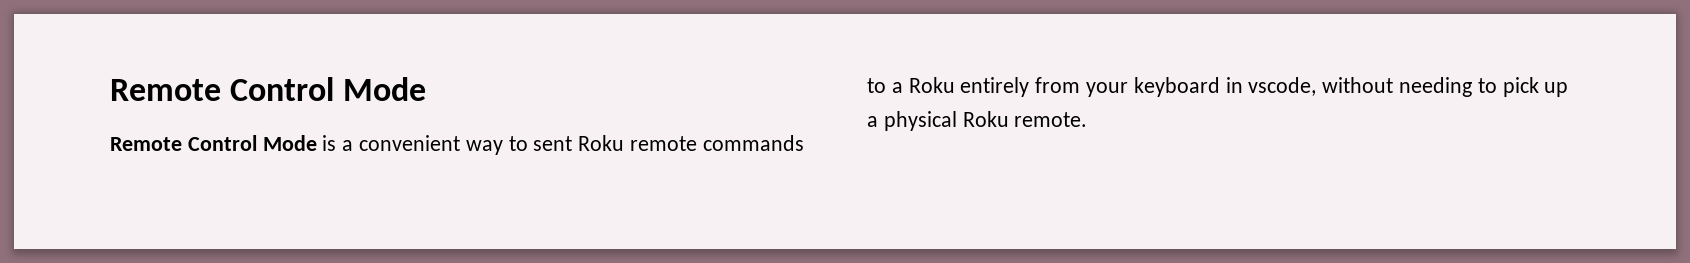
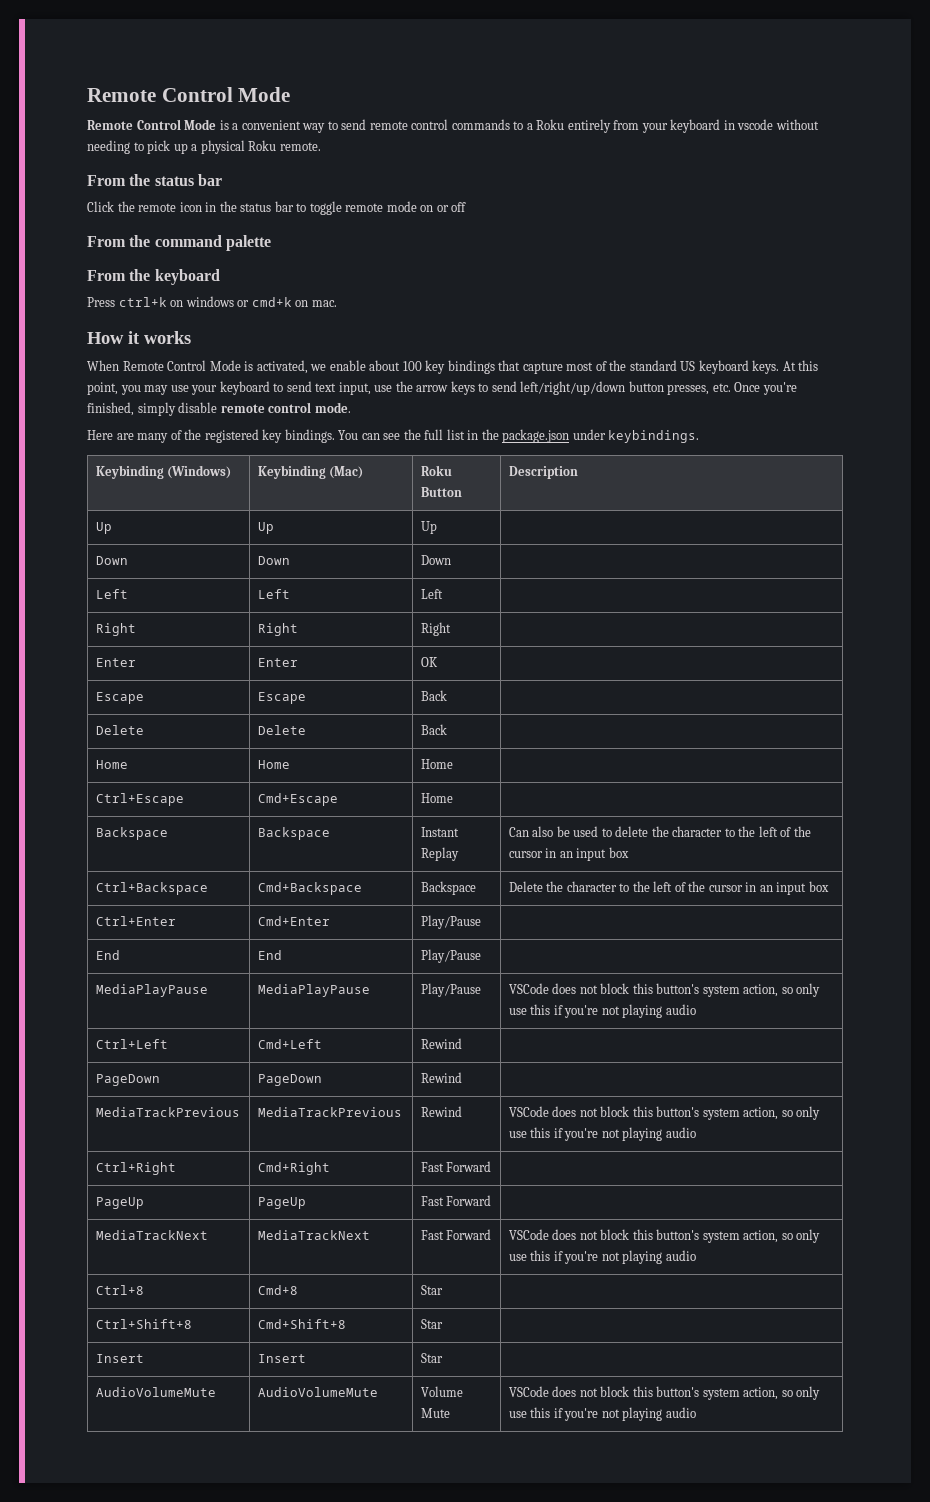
[533,135,698,151] sent Roku remote -> [341,119,449,130] send remote control
[1248,77,1317,96] vscode, -> [737,119,774,130] vscode
(1088, 119) none -> [87,174,222,186] [87,201,467,215] [87,235,271,251] [87,269,220,285] [87,296,337,307] [87,331,191,344] [87,360,819,374] [87,381,797,395] [87,402,351,416] [87,429,700,443] [95,465,232,479] [257,465,364,479] [420,465,452,476] [420,487,462,497] [508,466,578,479] [95,522,112,534] [257,522,274,534] [420,521,437,534] [95,556,128,565] [257,556,290,565] [420,555,451,565] [95,589,128,599] [257,589,290,599] [420,589,443,599] [95,623,136,636] [257,623,298,636] [420,622,451,636] [95,658,136,667] [257,658,298,667] [420,657,438,667] [95,692,144,704] [257,692,306,704] [420,690,447,701] [95,725,144,735] [257,725,306,735] [420,724,447,735] [95,760,128,769] [257,760,290,769] [420,759,453,769] [95,793,184,806] [257,793,338,806] [420,793,453,803] [95,827,168,840] [257,827,330,840] [420,827,459,837] [420,847,459,861] [508,826,811,837] [508,847,629,861] [95,882,208,895] [257,882,362,895] [420,881,476,895] [508,881,829,895] [95,916,176,926] [257,916,330,926] [420,915,481,929] [95,950,120,960] [257,950,282,960] [420,949,481,963] [95,984,208,997] [257,984,370,997] [420,983,481,997] [508,983,821,997] [508,1004,696,1018] [95,1039,168,1049] [257,1039,322,1049] [420,1038,462,1049] [95,1074,160,1086] [257,1074,322,1086] [420,1072,462,1083] [95,1107,240,1117] [257,1107,402,1117] [420,1106,462,1117] [508,1106,821,1120] [508,1127,696,1141] [95,1162,176,1175] [257,1162,330,1175] [420,1161,492,1172] [95,1197,144,1209] [257,1197,306,1209] [420,1195,492,1206] [95,1230,208,1240] [257,1230,370,1240] [420,1229,492,1240] [508,1229,821,1243] [508,1250,696,1264] [95,1285,144,1295] [257,1285,298,1295] [420,1285,443,1295] [95,1319,192,1329] [257,1319,346,1329] [420,1319,443,1329] [95,1354,144,1363] [257,1354,306,1363] [420,1353,443,1363] [95,1387,216,1397] [257,1387,378,1397] [420,1386,463,1397] [420,1408,450,1418] [508,1386,821,1400] [508,1407,696,1421] // From the status bar // Click the remote icon in the status bar to toggle remote mode on or off // From the command palette // From the keyboard // Press ctrl+k on windows or cmd+k on mac. // How it works // When Remote Control Mode is activated, we enable about 100 key bindings that capture most of the standard US keyboard keys. At this point, you may use your keyboard to send text input, use the arrow keys to send left/right/up/down button presses, etc. Once you're finished, simply disable remote control mode. // Here are many of the registered key bindings. You can see the full list in the package.json under keybindings. // Keybinding (Windows) | Keybinding (Mac) | Roku Button | Description // Up | Up | Up | // Down | Down | Down | // Left | Left | Left | // Right | Right | Right | // Enter | Enter | OK | // Escape | Escape | Back | // Delete | Delete | Back | // Home | Home | Home | // Ctrl+Escape | Cmd+Escape | Home | // Backspace | Backspace | Instant Replay | Can also be used to delete the character to the left of the cursor in an input box // Ctrl+Backspace | Cmd+Backspace | Backspace | Delete the character to the left of the cursor in an input box // Ctrl+Enter | Cmd+Enter | Play/Pause | // End | End | Play/Pause | // MediaPlayPause | MediaPlayPause | Play/Pause | VSCode does not block this button's system action, so only use this if you're not playing audio // Ctrl+Left | Cmd+Left | Rewind | // PageDown | PageDown | Rewind | // MediaTrackPrevious | MediaTrackPrevious | Rewind | VSCode does not block this button's system action, so only use this if you're not playing audio // Ctrl+Right | Cmd+Right | Fast Forward | // PageUp | PageUp | Fast Forward | // MediaTrackNext | MediaTrackNext | Fast Forward | VSCode does not block this button's system action, so only use this if you're not playing audio // Ctrl+8 | Cmd+8 | Star | // Ctrl+Shift+8 | Cmd+Shift+8 | Star | // Insert | Insert | Star | // AudioVolumeMute | AudioVolumeMute | Volume Mute | VSCode does not block this button's system action, so only use this if you're not playing audio

